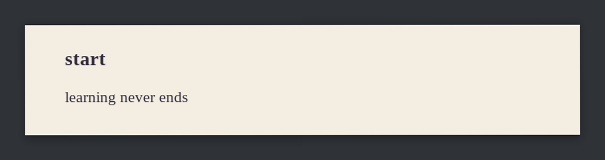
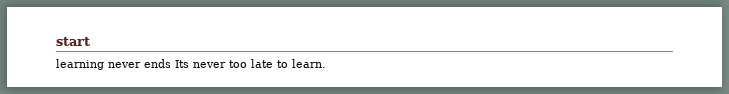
(190, 97) none -> [175,59,326,68] Its never too late to learn.

